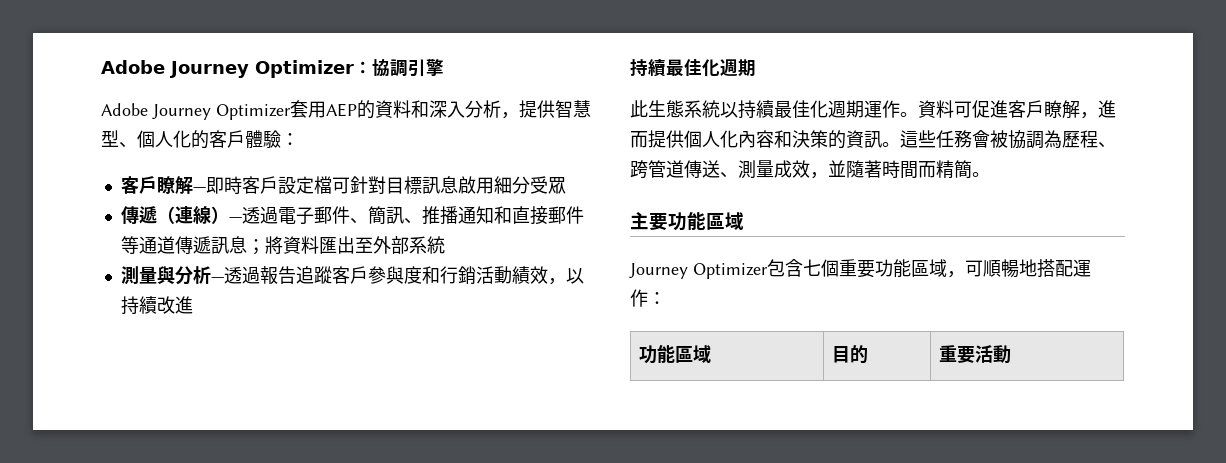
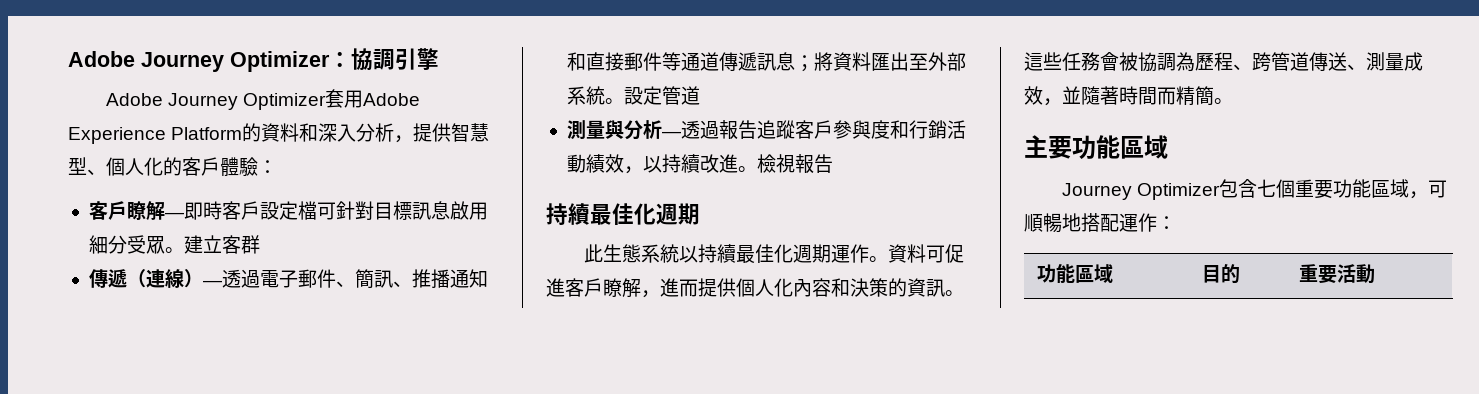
[326,103,357,117] AEP -> [363,93,421,106] [68,127,243,144] Adobe Experience Platform
(566, 185) none -> [164,235,260,254] 。建立客群
(445, 245) none -> [604,86,700,105] 。設定管道
(193, 305) none -> [737,154,833,174] 。檢視報告

